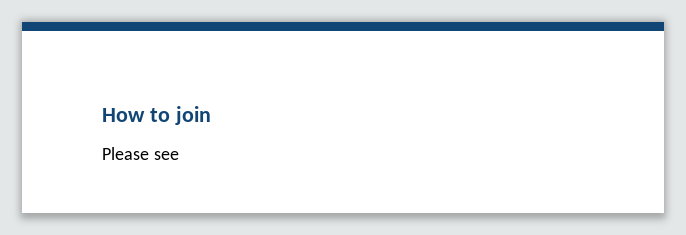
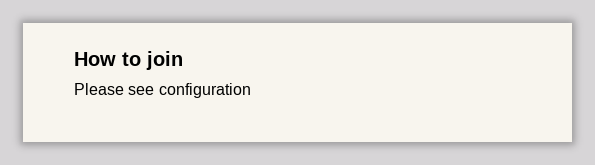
(179, 155) none -> [158,83,251,98] configuration

